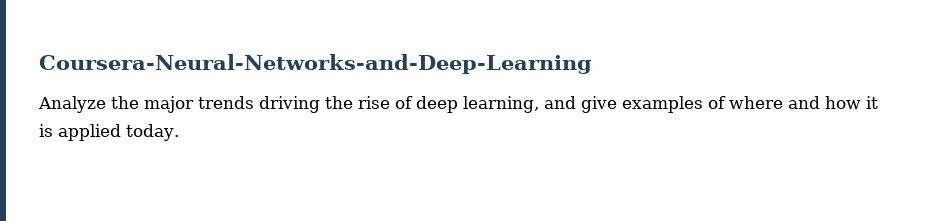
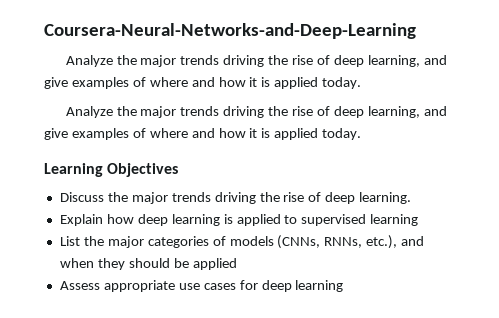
(179, 132) none -> [65,106,447,118] [44,128,362,140] [44,163,179,177] [59,192,412,204] [59,214,419,226] [59,235,425,249] [59,258,237,270] [59,280,344,292] // Analyze the major trends driving the rise of deep learning, and give examples of where and how it is applied today. // Learning Objectives // Discuss the major trends driving the rise of deep learning. // Explain how deep learning is applied to supervised learning // List the major categories of models (CNNs, RNNs, etc.), and when they should be applied // Assess appropriate use cases for deep learning

